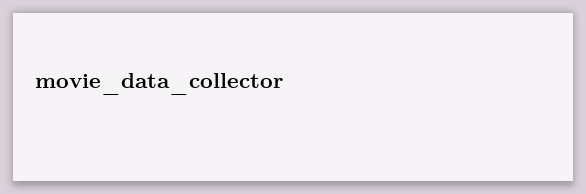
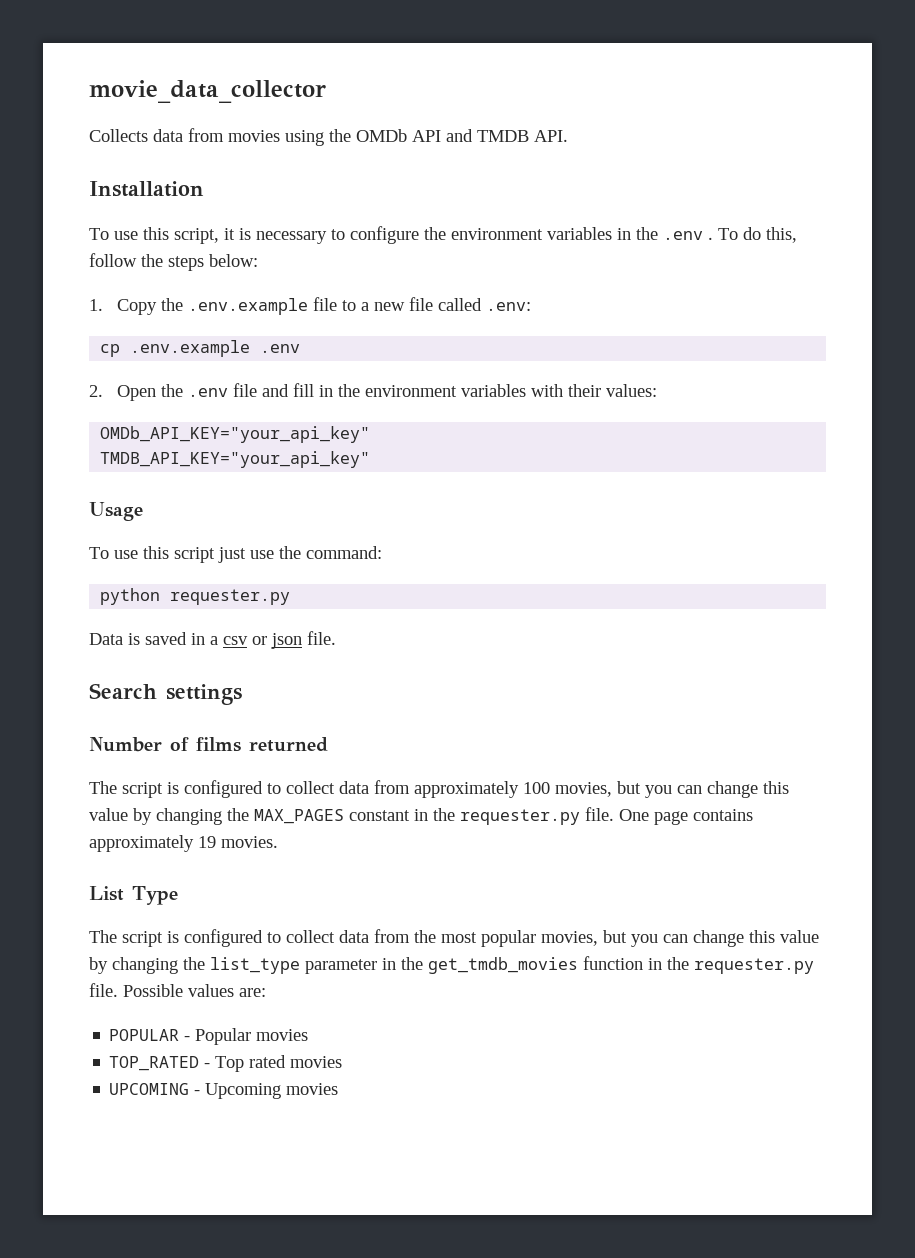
(283, 84) none -> [89,128,568,146] [89,181,204,197] [89,226,797,244] [89,253,258,271] [89,297,532,315] [100,340,301,357] [89,383,658,401] [100,426,371,443] [100,451,371,468] [89,502,143,521] [89,546,382,563] [100,588,291,605] [89,631,336,649] [89,683,242,705] [89,737,328,752] [89,780,789,798] [89,807,753,825] [89,835,278,852] [89,886,178,905] [89,929,819,947] [89,956,814,974] [89,983,266,997] [109,1028,309,1045] [109,1055,343,1072] [109,1083,339,1099] // Collects data from movies using the OMDb API and TMDB API. // Installation // To use this script, it is necessary to configure the environment variables in the .env . To do this, follow the steps below: // 1. Copy the .env.example file to a new file called .env: // cp .env.example .env // 2. Open the .env file and fill in the environment variables with their values: // OMDb_API_KEY="your_api_key" // TMDB_API_KEY="your_api_key" // Usage // To use this script just use the command: // python requester.py // Data is saved in a csv or json file. // Search settings // Number of films returned // The script is configured to collect data from approximately 100 movies, but you can change this value by changing the MAX_PAGES constant in the requester.py file. One page contains approximately 19 movies. // List Type // The script is configured to collect data from the most popular movies, but you can change this value by changing the list_type parameter in the get_tmdb_movies function in the requester.py file. Possible values are: // POPULAR - Popular movies // TOP_RATED - Top rated movies // UPCOMING - Upcoming movies

